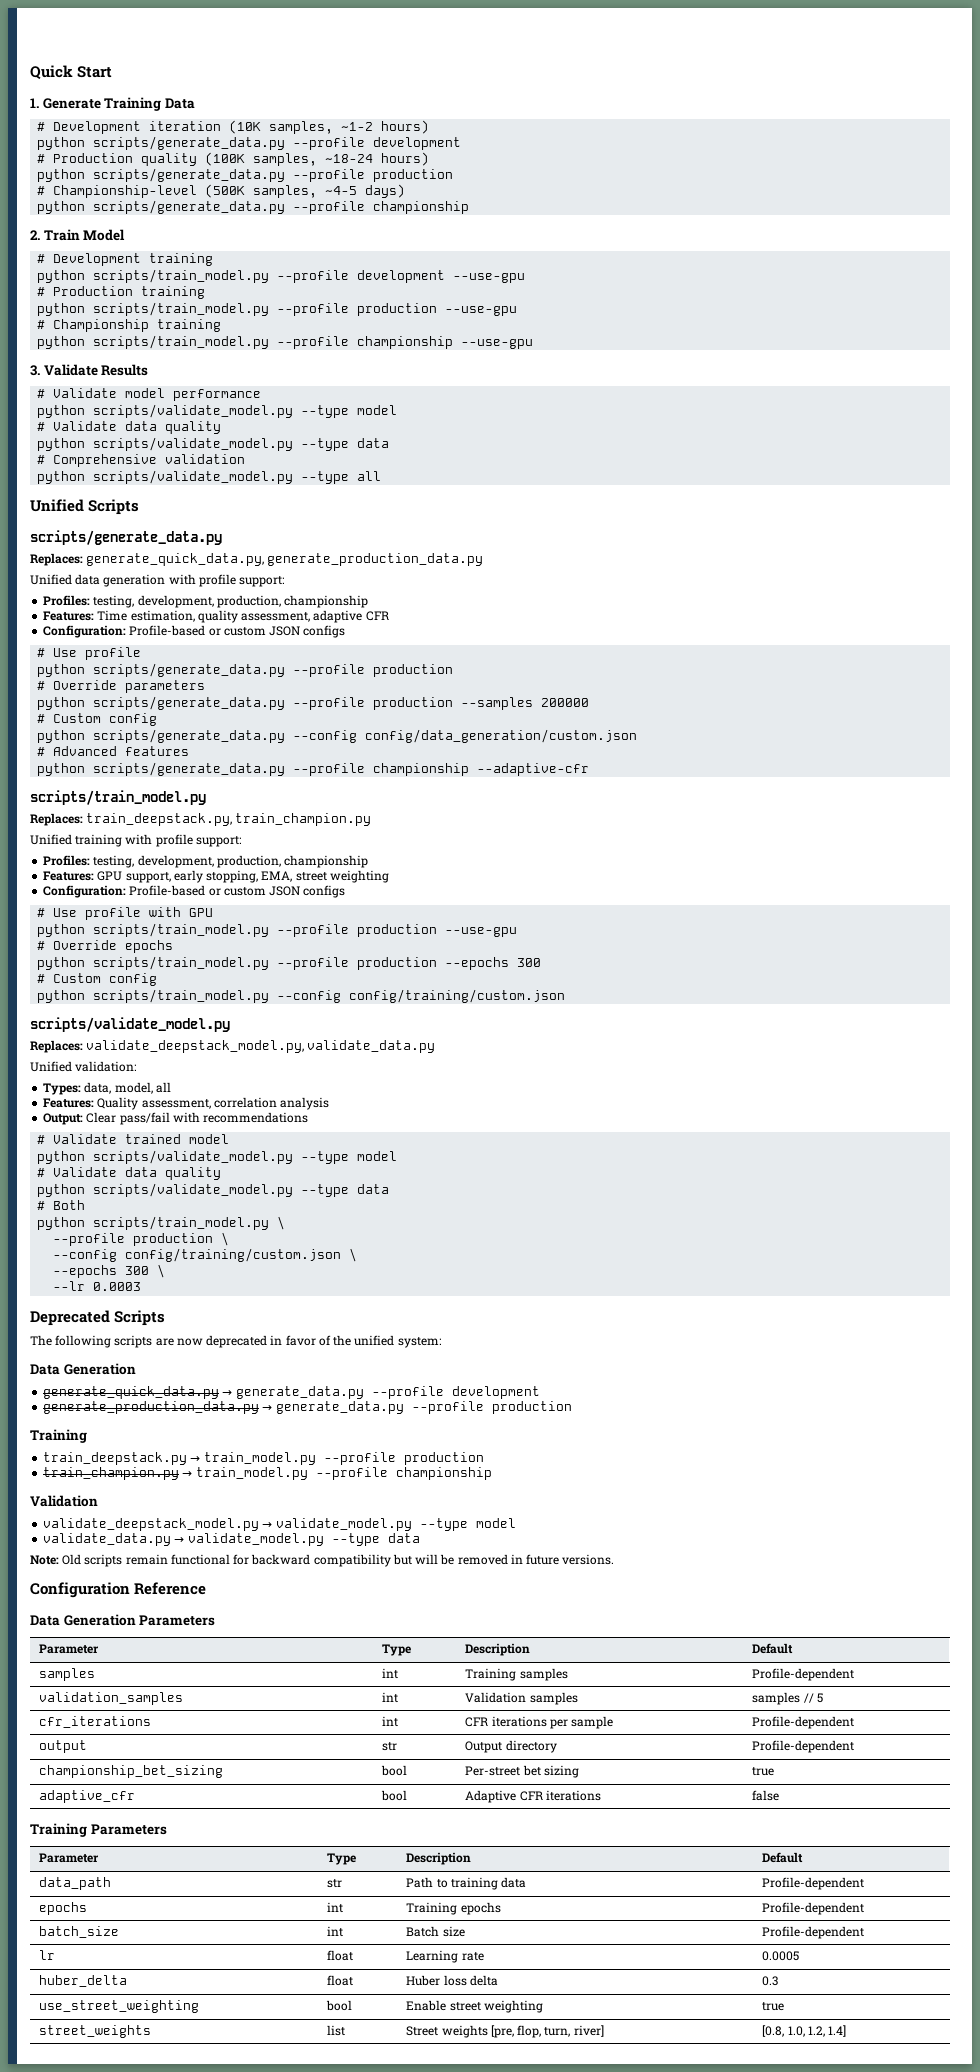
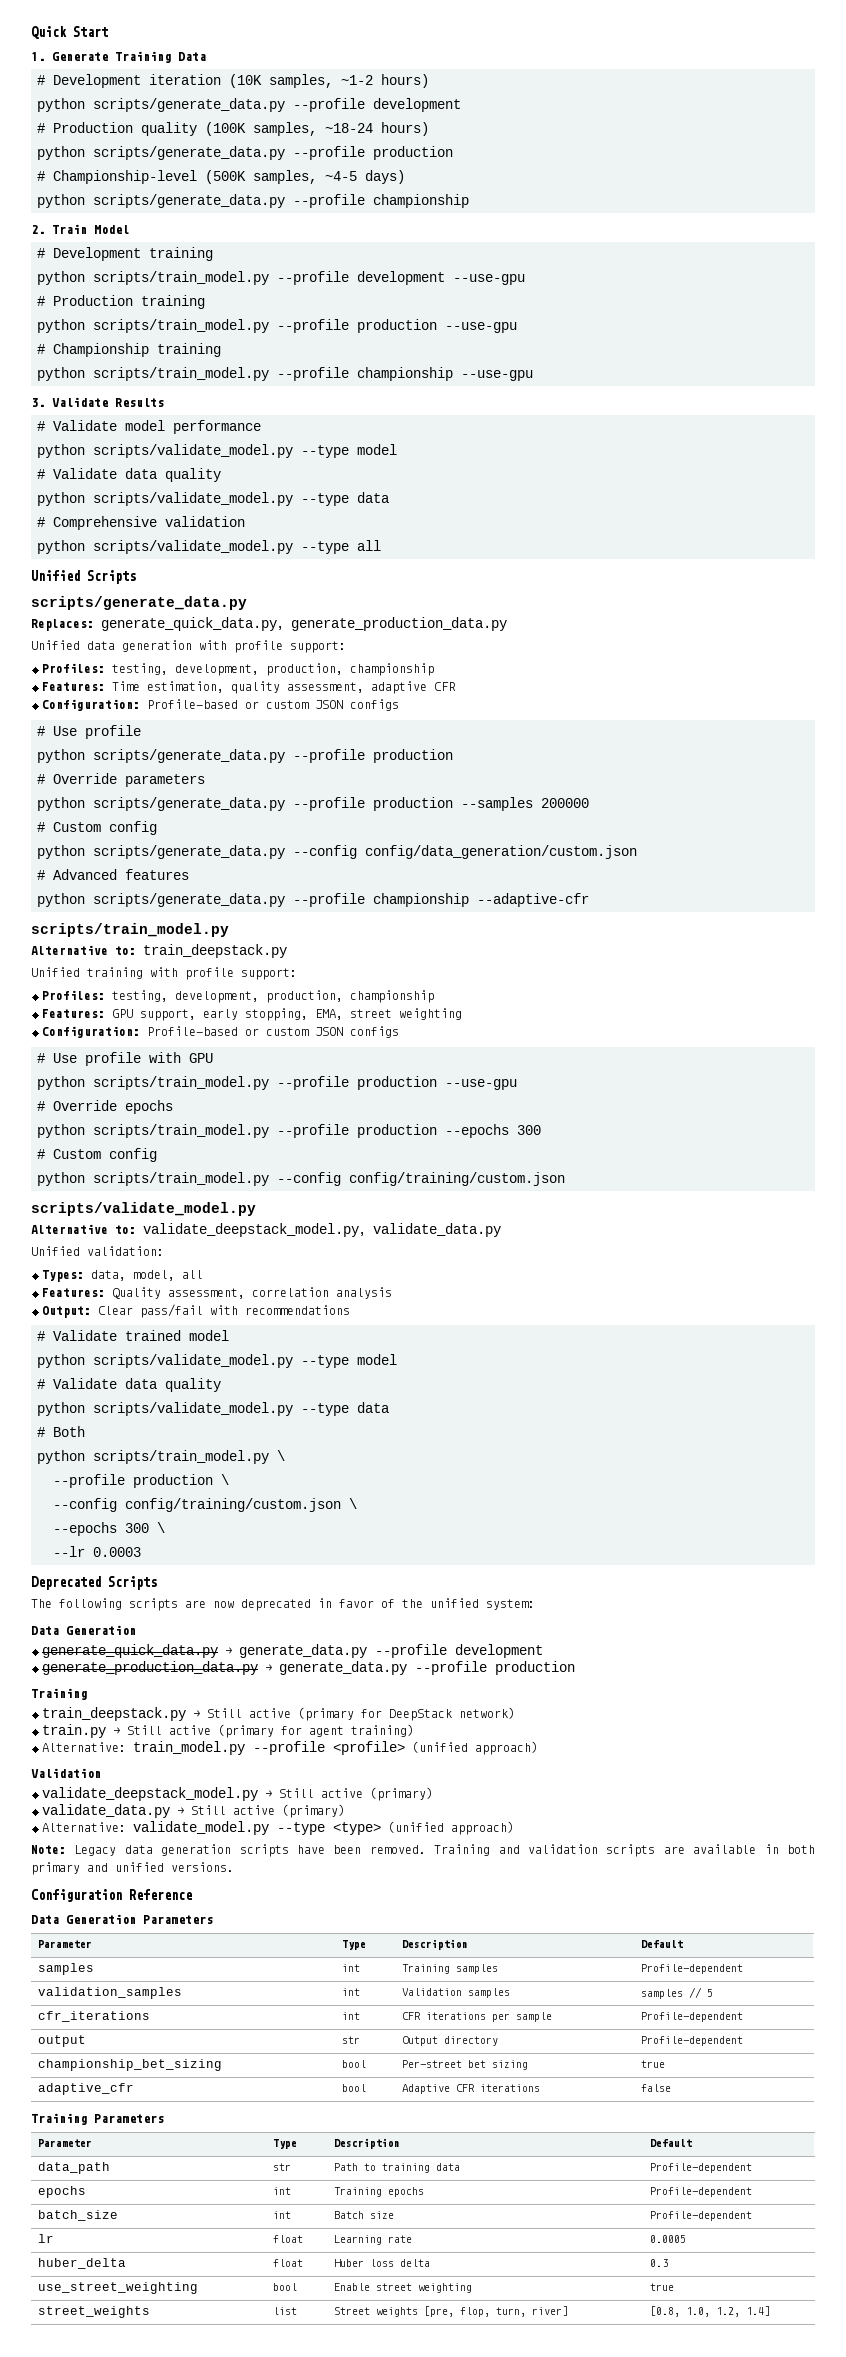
[30,813,372,826] Replaces: train_deepstack.py, train_champion.py -> [31,944,287,958] Alternative to: train_deepstack.py
[30,1040,83,1053] Replaces: -> [31,1224,136,1234] Alternative to:
[203,1452,484,1465] [43,1467,492,1480] train_model.py --profile production // train_champion.py → train_model.py --profile championship -> [207,1707,515,1721] [42,1724,414,1738] [42,1741,538,1755] Still active (primary for DeepStack network) // train.py → Still active (primary for agent training) // Alternative: train_model.py --profile <profile> (unified approach)
[275,1518,516,1531] validate_model.py --type model -> [279,1787,433,1801] Still active (primary)
[187,1533,420,1546] [30,1554,560,1567] validate_model.py --type data // Note: Old scripts remain functional for backward compatibility but will be removed in future -> [191,1804,345,1818] [42,1821,514,1835] [31,1844,815,1857] [31,1862,164,1875] Still active (primary) // Alternative: validate_model.py --type <type> (unified approach) // Note: Legacy data generation scripts have been removed. Training and validation scripts are available in both primary and unified

